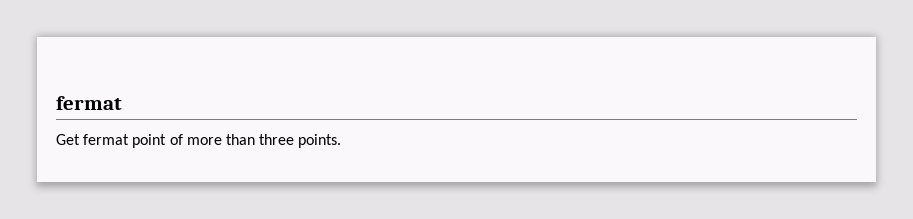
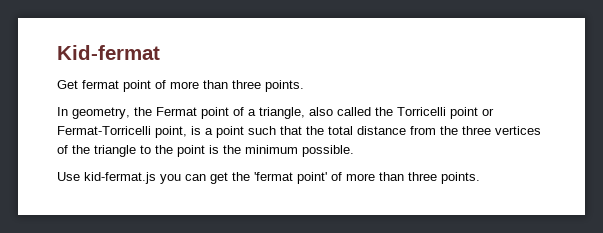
[56,96,122,110] fermat -> [57,45,160,60] Kid-fermat
(342, 141) none -> [57,107,494,119] [57,126,541,138] [57,145,354,157] [57,172,480,184] // In geometry, the Fermat point of a triangle, also called the Torricelli point or Fermat-Torricelli point, is a point such that the total distance from the three vertices of the triangle to the point is the minimum possible. // Use kid-fermat.js you can get the 'fermat point' of more than three points.

